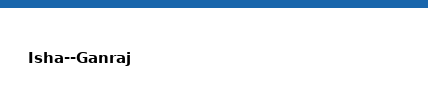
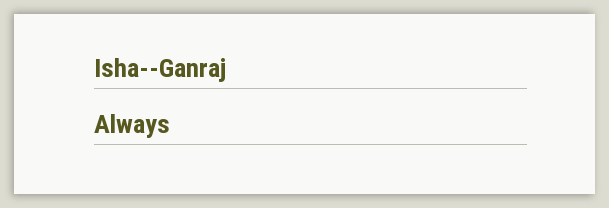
(131, 59) none -> [94,114,170,138] // Always

